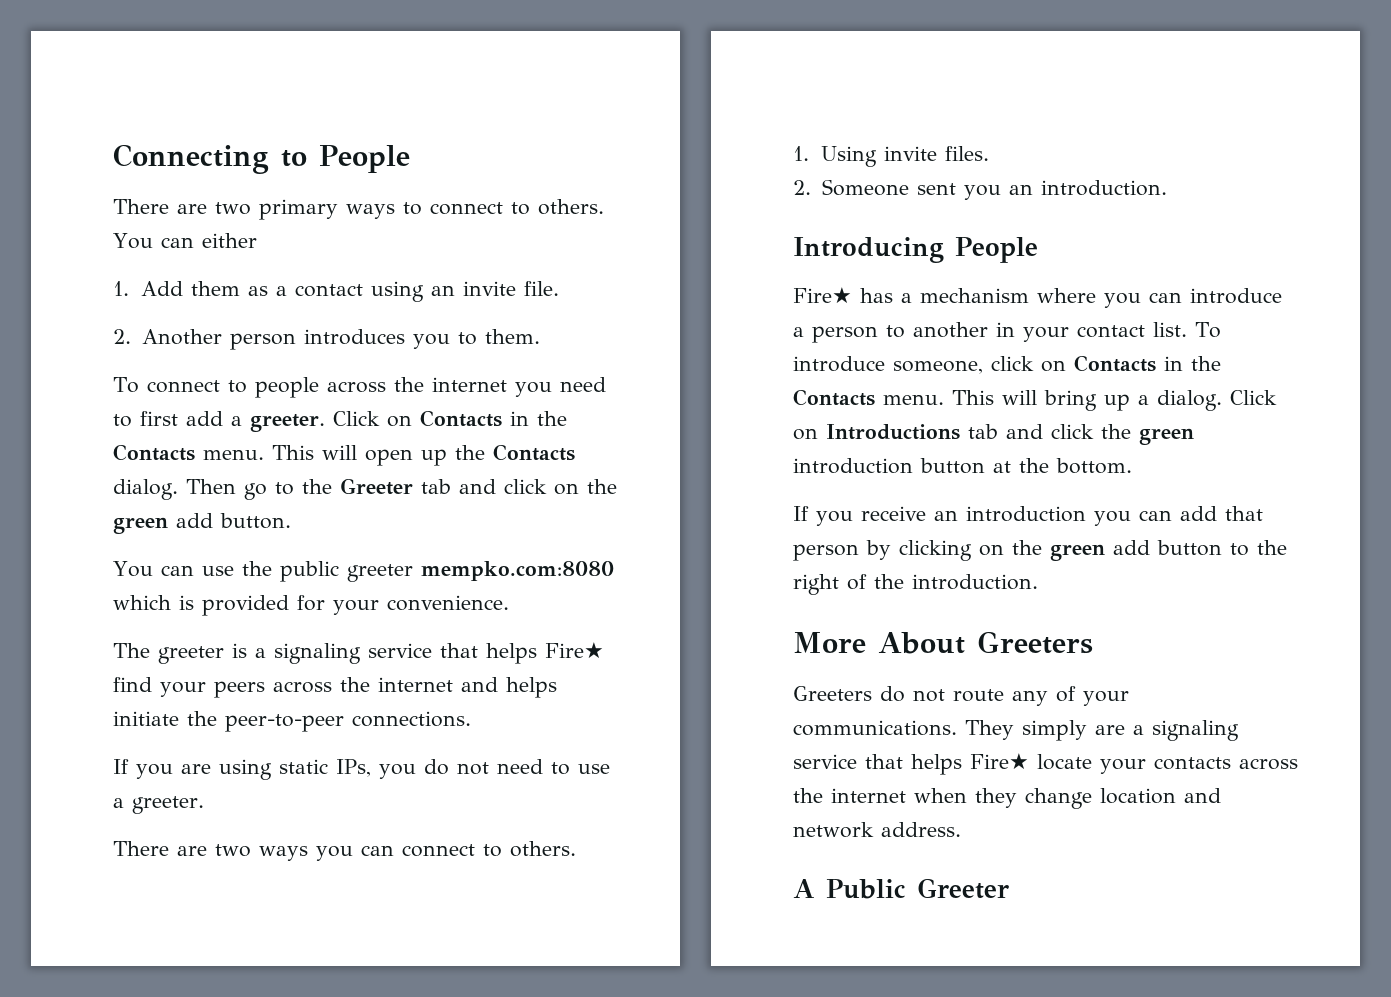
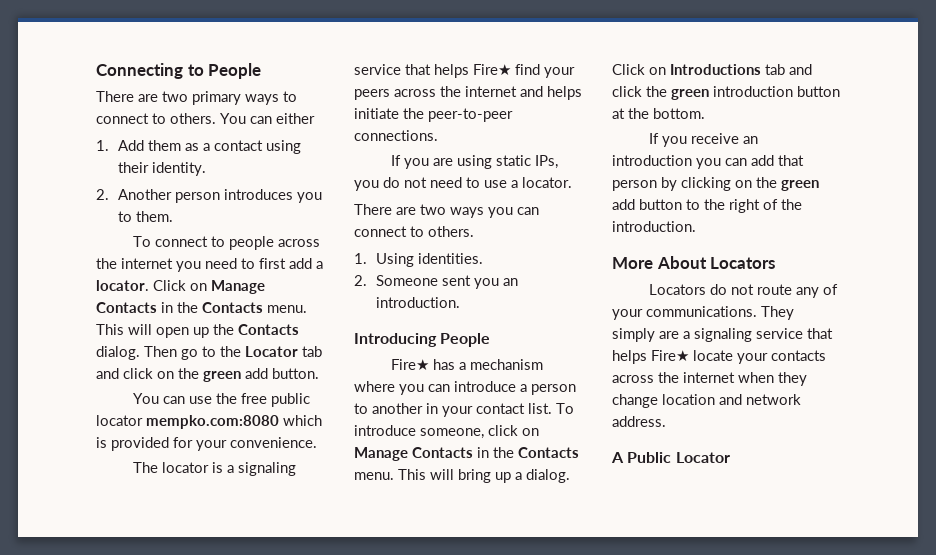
[430,281,559,296] an invite file. -> [118,162,207,176] their identity.
[250,411,412,432] greeter. Click on -> [96,280,265,294] locator. Click on Manage
[340,478,413,495] Greeter -> [245,346,298,357] Locator
[279,561,413,582] public greeter -> [240,393,310,407] [96,415,143,426] free public locator
[158,646,224,664] greeter -> [161,462,209,473] locator
[132,796,204,814] greeter. -> [522,177,572,188] locator.
[883,146,989,161] invite files. -> [418,253,484,264] identities.
(1066, 366) none -> [354,447,408,461] Manage
[977,631,1093,654] [793,686,872,701] Greeters // Greeters -> [710,257,776,269] [648,284,706,295] Locators // Locators
[917,878,1009,899] Greeter -> [675,452,730,463] Locator

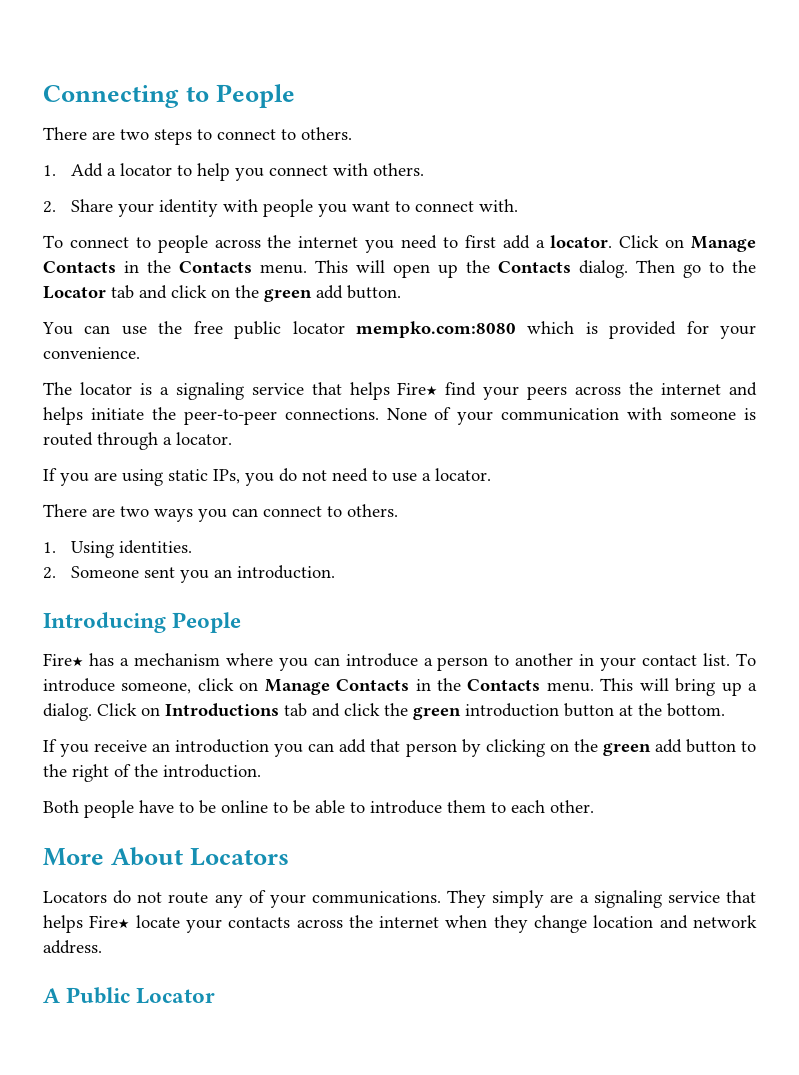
[192,91,279,105] primary ways -> [154,129,192,145] steps
[220,113,315,124] You can either -> (352, 133) none
[148,140,302,154] [118,162,207,176] [96,189,323,203] [118,211,174,222] them as a contact using their identity. // 2. Another person introduces you to them. -> [107,163,425,181] [43,199,519,217] a locator to help you connect with others. // 2. Share your identity with people you want to connect with.
(438, 135) none -> [386,407,756,425] [43,432,232,450] None of your communication with someone is routed through a locator.
(696, 226) none -> [43,800,594,818] // Both people have to be online to be able to introduce them to each other.

